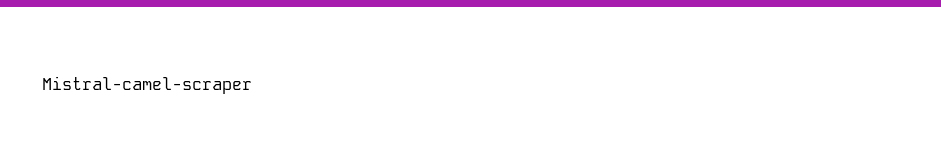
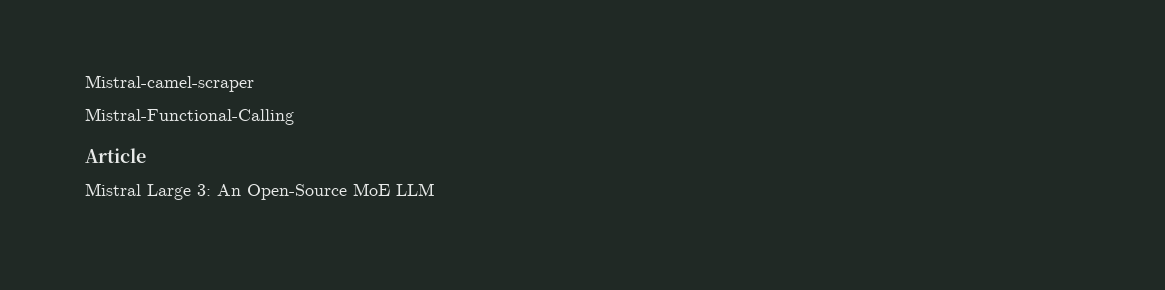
(252, 85) none -> [85,108,294,125] [85,148,146,163] [85,183,434,200] // Mistral-Functional-Calling // Article // Mistral Large 3: An Open-Source MoE LLM

